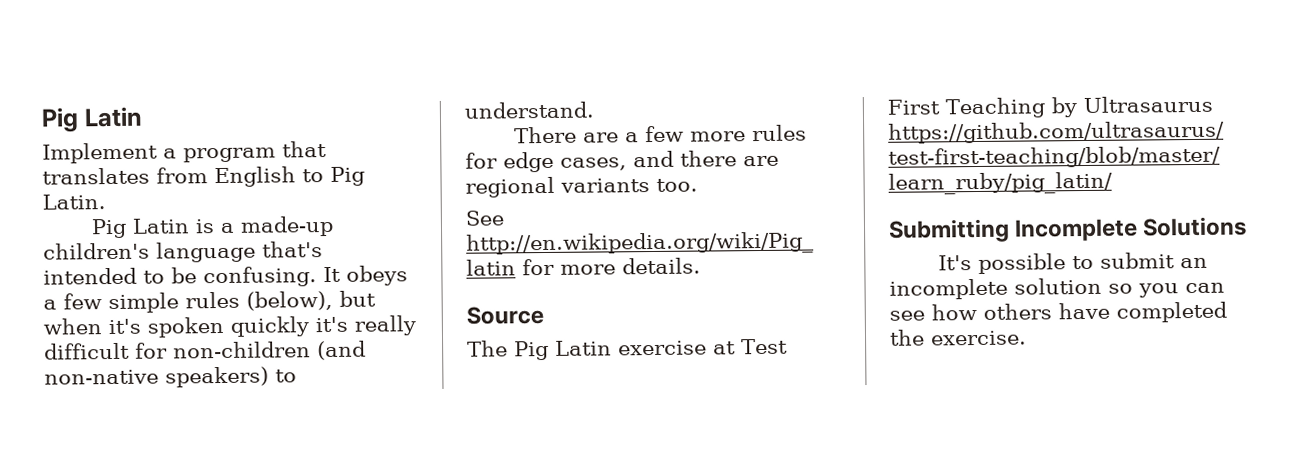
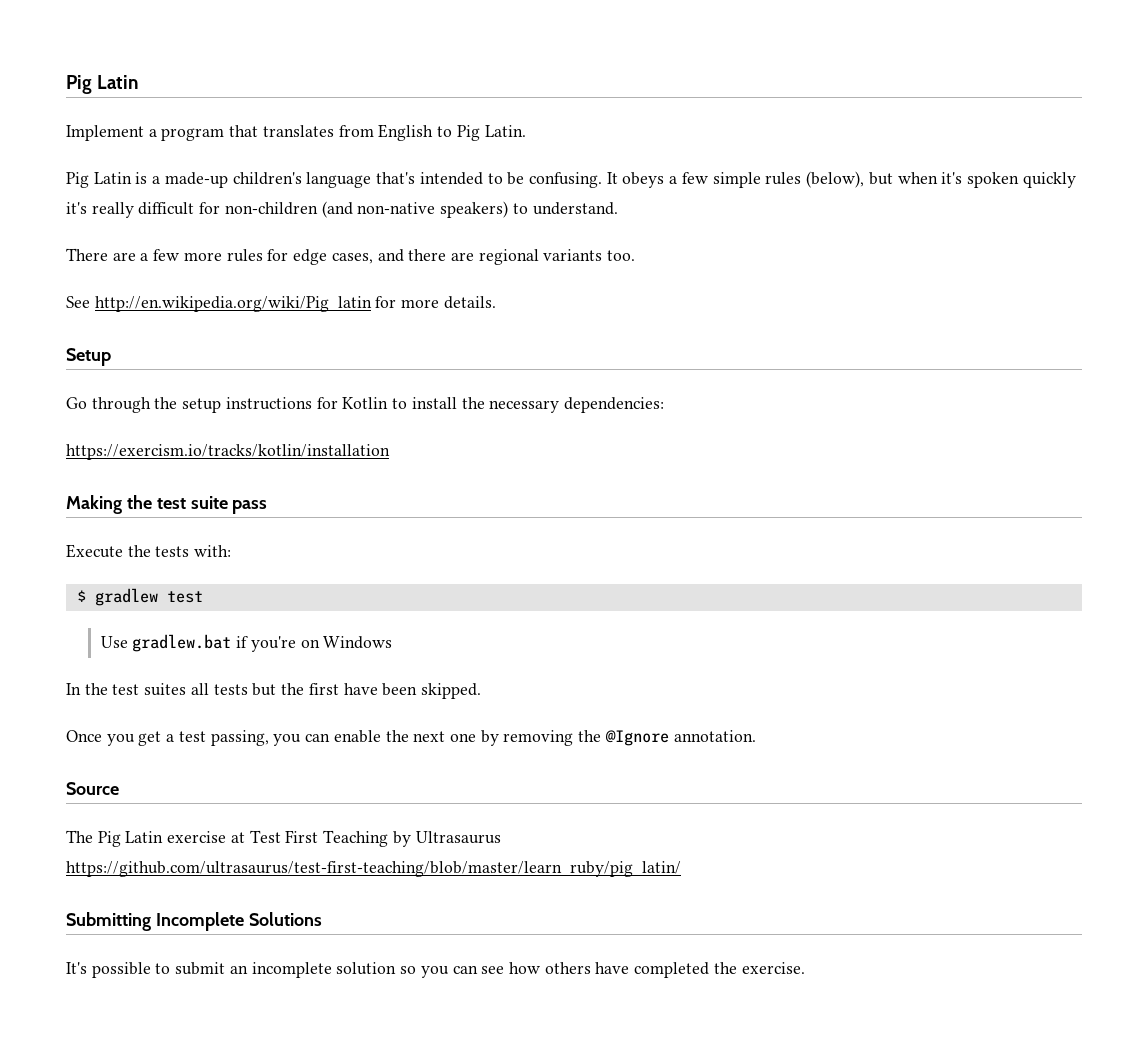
(701, 266) none -> [66,348,111,366] [66,397,664,413] [66,444,390,460] [66,495,268,514] [66,544,232,558] [76,588,203,606] [100,634,393,652] [66,683,481,699] [66,730,756,746] // Setup // Go through the setup instructions for Kotlin to install the necessary dependencies: // https://exercism.io/tracks/kotlin/installation // Making the test suite pass // Execute the tests with: // $ gradlew test // Use gradlew.bat if you're on Windows // In the test suites all tests but the first have been skipped. // Once you get a test passing, you can enable the next one by removing the @Ignore annotation.

